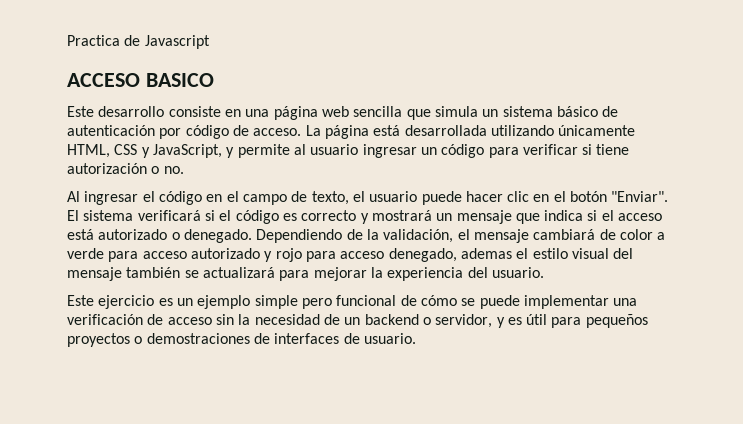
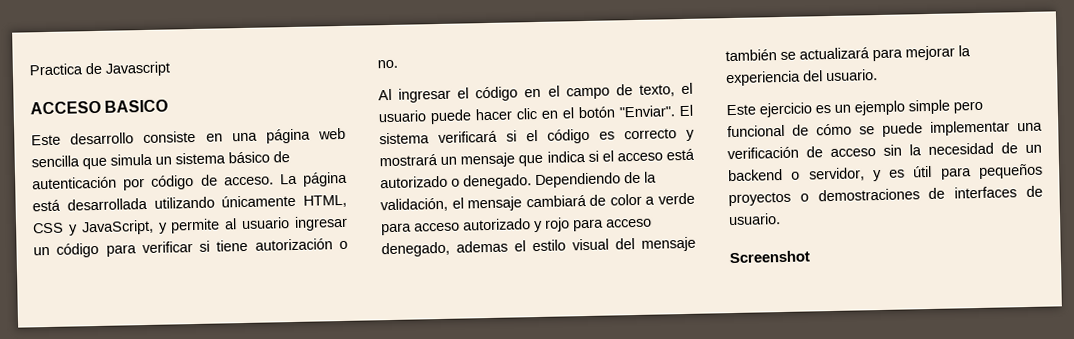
(416, 338) none -> [729,250,810,264] // Screenshot

